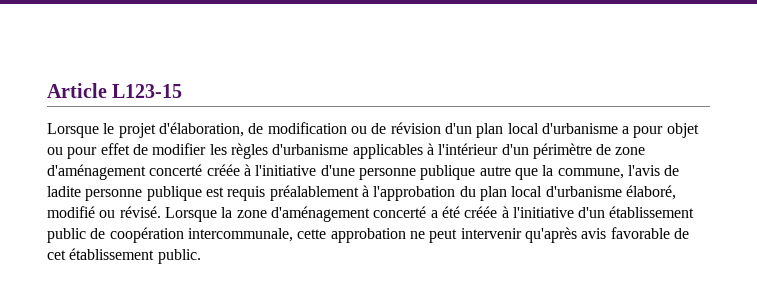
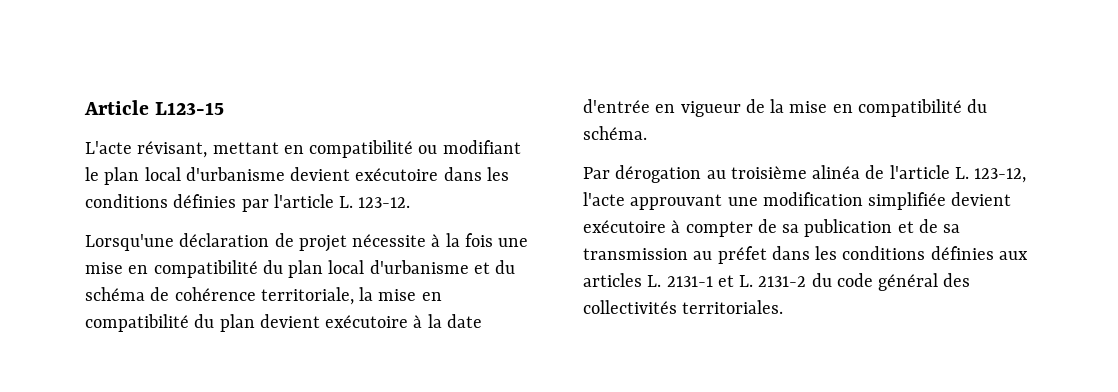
[47,122,699,138] [47,143,646,159] [47,164,680,180] [47,185,676,201] [47,206,695,222] [47,227,689,243] [47,248,201,264] Lorsque le projet d'élaboration, de modification ou de révision d'un plan local d'urbanisme a pour objet ou pour effet de modifier les règles d'urbanisme applicables à l'intérieur d'un périmètre de zone d'aménagement concerté créée à l'initiative d'une personne publique autre que la commune, l'avis de ladite personne publique est requis préalablement à l'approbation du plan local d'urbanisme élaboré, modifié ou révisé. Lorsque la zone d'aménagement concerté a été créée à l'initiative d'un établissement public de coopération intercommunale, cette approbation ne peut intervenir qu'après avis favorable de cet établissement public. -> [85,140,521,158] [85,167,509,185] [85,194,411,212] [85,233,529,252] [85,260,516,278] [85,287,442,305] [85,314,482,332] [583,99,988,117] [583,126,647,140] [583,165,1027,183] [583,192,1012,210] [583,219,961,237] [583,246,1028,264] [583,273,971,291] [583,300,784,314] L'acte révisant, mettant en compatibilité ou modifiant le plan local d'urbanisme devient exécutoire dans les conditions définies par l'article L. 123-12. // Lorsqu'une déclaration de projet nécessite à la fois une mise en compatibilité du plan local d'urbanisme et du schéma de cohérence territoriale, la mise en compatibilité du plan devient exécutoire à la date d'entrée en vigueur de la mise en compatibilité du schéma. // Par dérogation au troisième alinéa de l'article L. 123-12, l'acte approuvant une modification simplifiée devient exécutoire à compter de sa publication et de sa transmission au préfet dans les conditions définies aux articles L. 2131-1 et L. 2131-2 du code général des collectivités territoriales.

